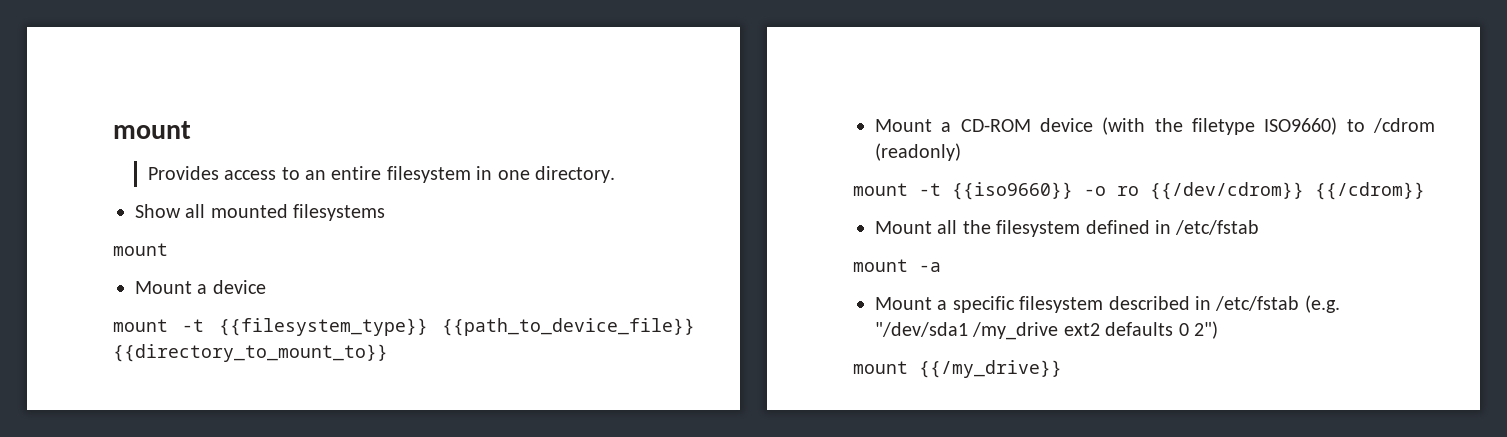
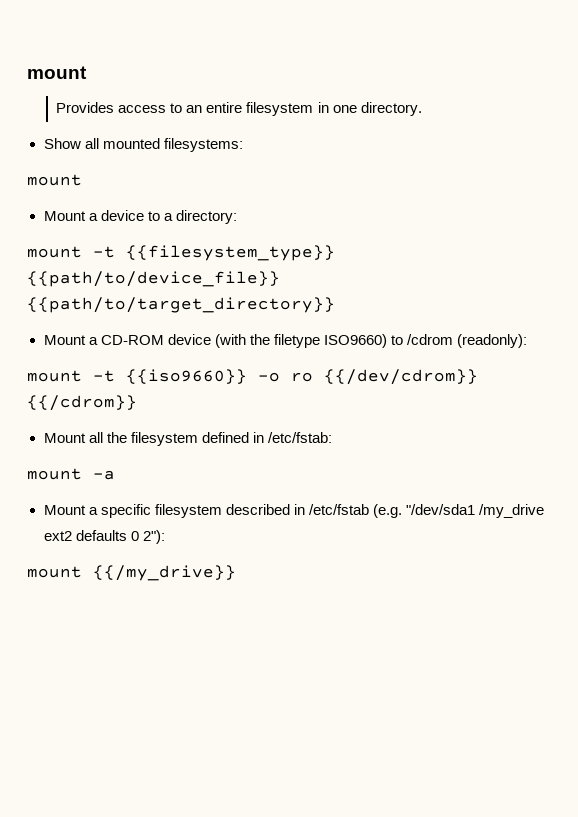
[293,204,386,221] filesystems -> [163,138,243,152] filesystems:
(266, 287) none -> [147,210,237,224] to a directory:
[441,318,695,336] [113,344,388,362] {{path_to_device_file}} {{directory_to_mount_to}} -> [27,271,280,287] [27,297,335,313] {{path/to/device_file}} {{path/to/target_directory}}
[875,143,961,161] (readonly) -> [457,334,528,348] (readonly):
[1175,220,1260,235] /etc/fstab -> [267,432,332,443] /etc/fstab:
[1194,321,1218,339] 2") -> [142,530,165,544] 2"):

